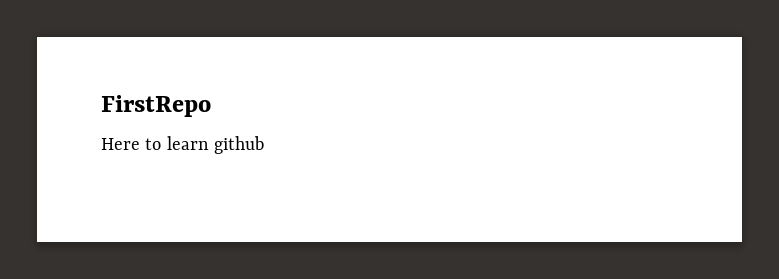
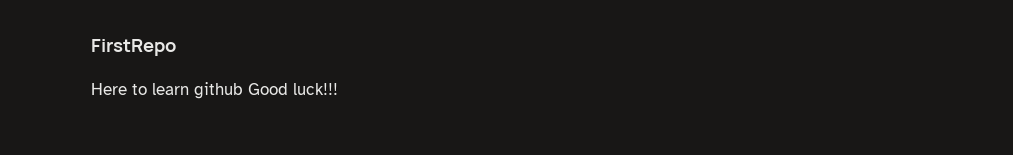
(264, 145) none -> [248,83,338,95] Good luck!!!

